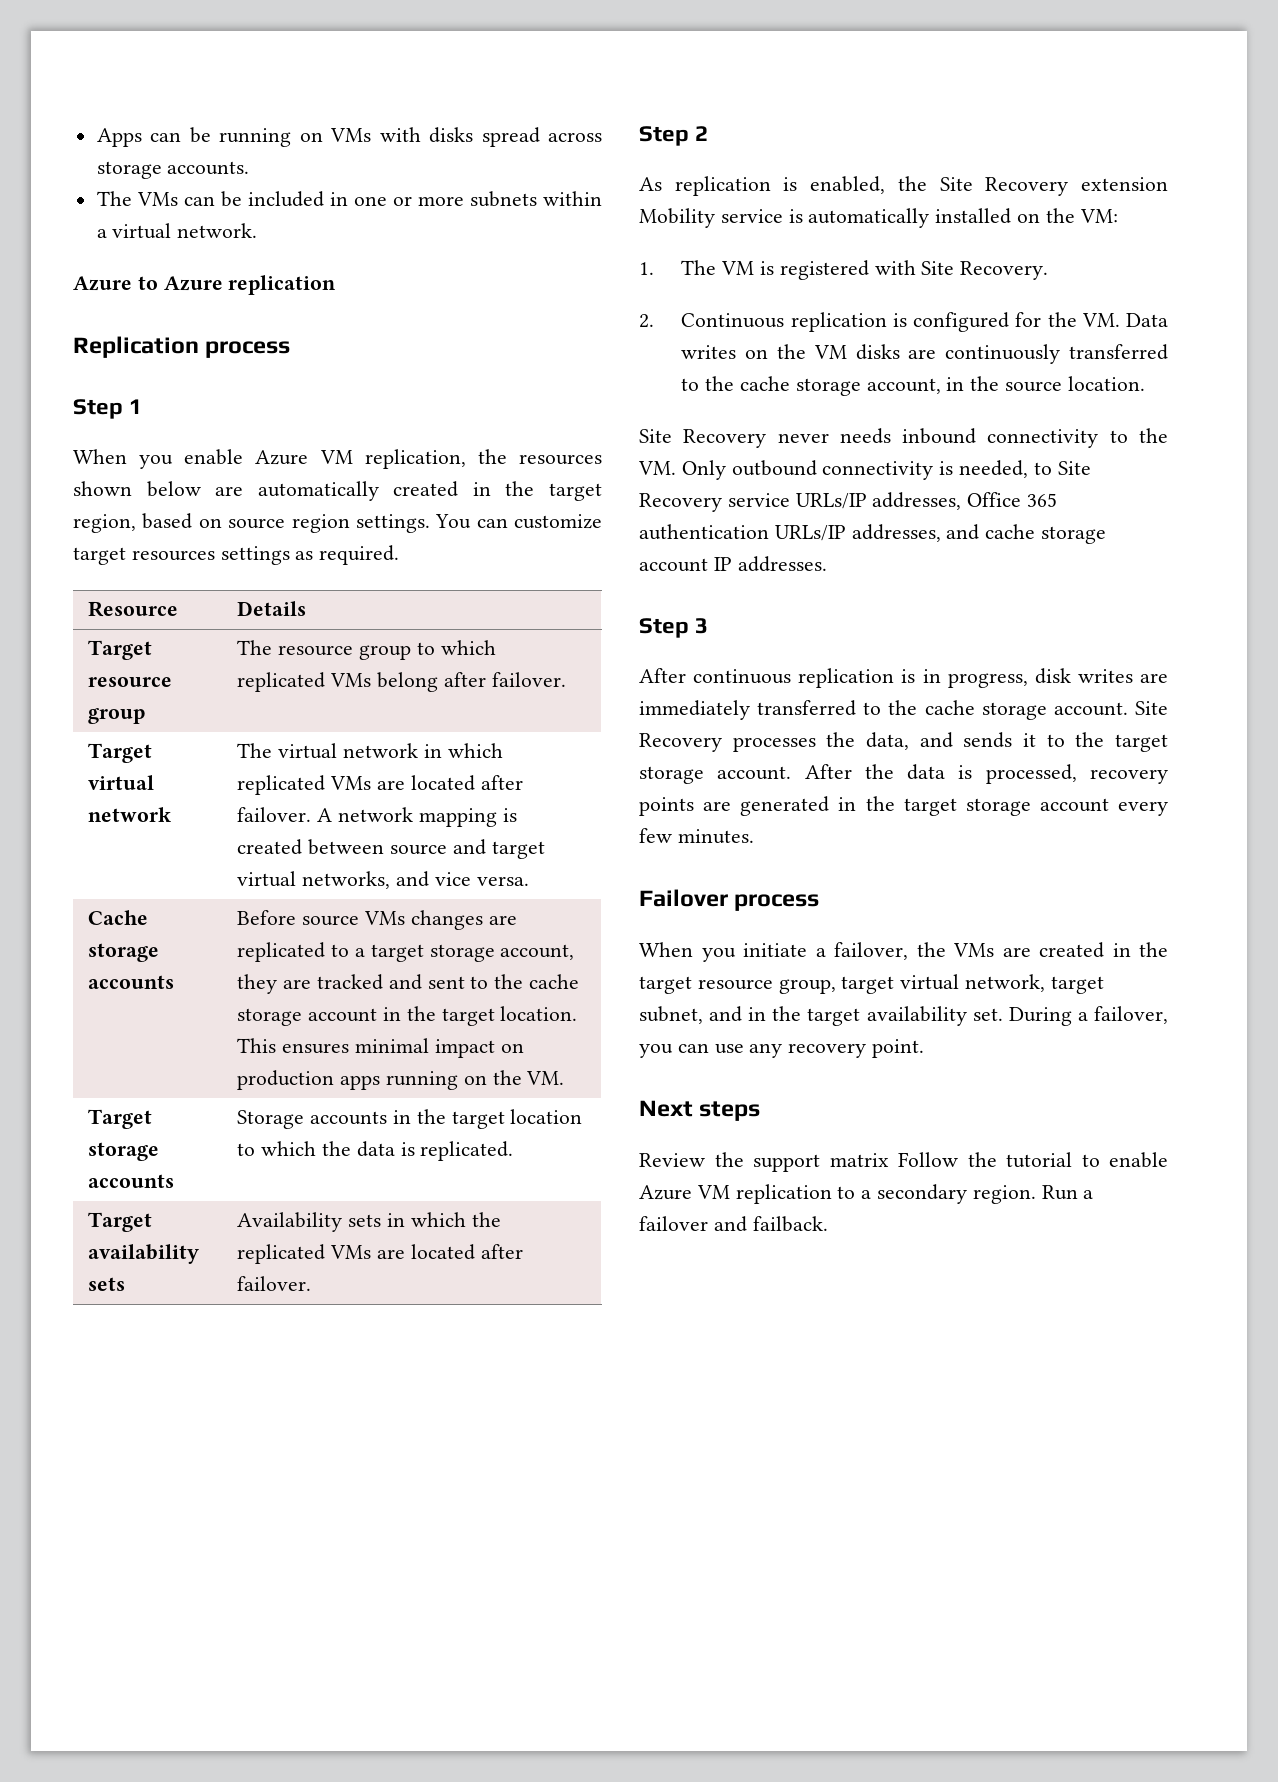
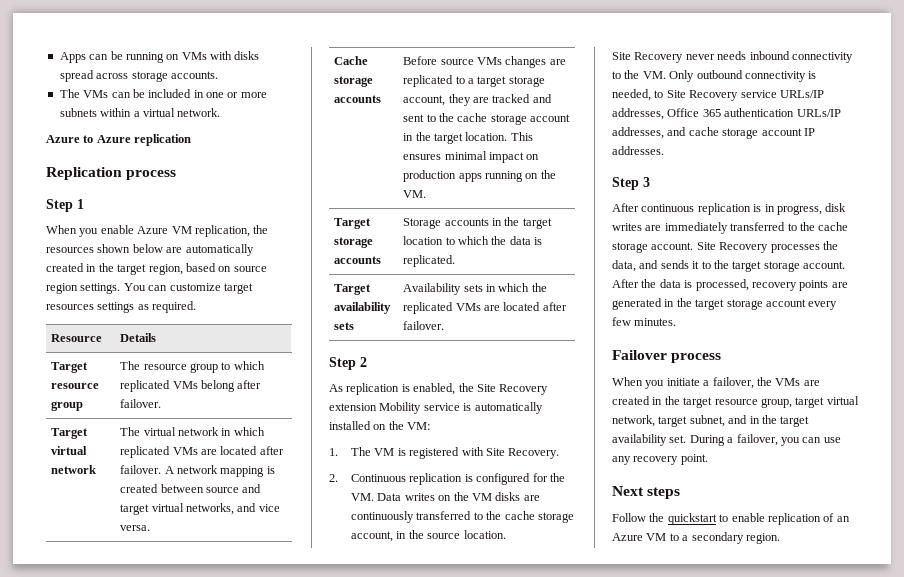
[639,1152,889,1172] Review the support matrix -> (681, 493) none
[1006,1152,1072,1168] tutorial -> [667,513,717,525] quickstart
[639,1184,832,1204] Azure VM replication -> [767,513,850,525] [612,533,667,541] replication of an Azure VM
[1041,1185,1094,1200] [639,1216,828,1232] Run a failover and failback. -> (780, 538) none

